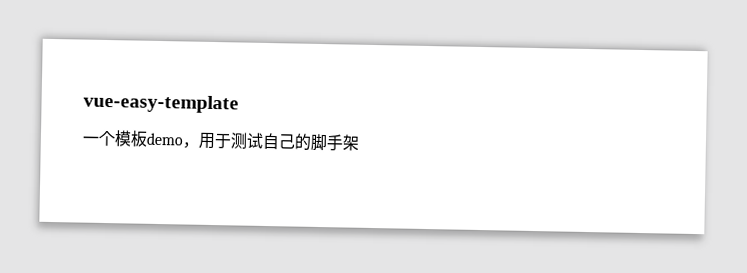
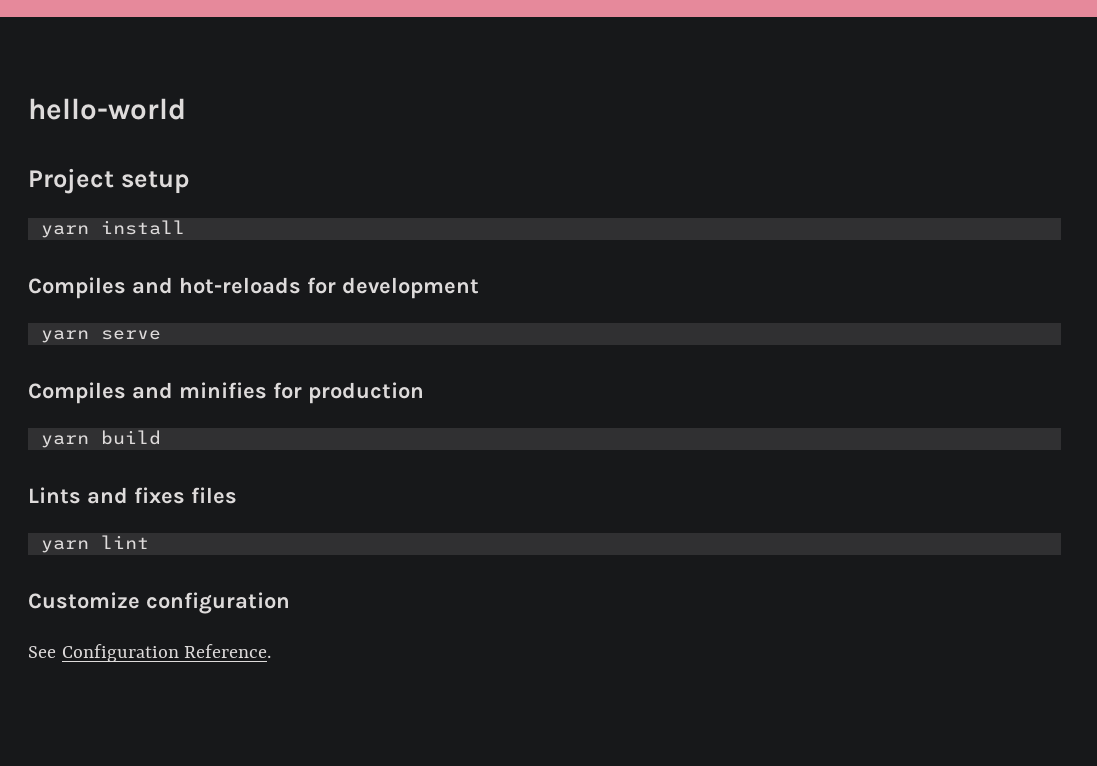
[83,93,239,114] [82,130,360,152] vue-easy-template // 一个模板demo，用于测试自己的脚手架 -> [28,98,186,120] [28,168,190,194] [40,220,185,238] [28,277,479,299] [40,330,161,343] [28,382,424,404] [40,430,161,448] [28,487,237,504] [40,535,149,553] [28,592,290,614] [28,644,272,662] hello-world // Project setup // yarn install // Compiles and hot-reloads for development // yarn serve // Compiles and minifies for production // yarn build // Lints and fixes files // yarn lint // Customize configuration // See Configuration Reference.

